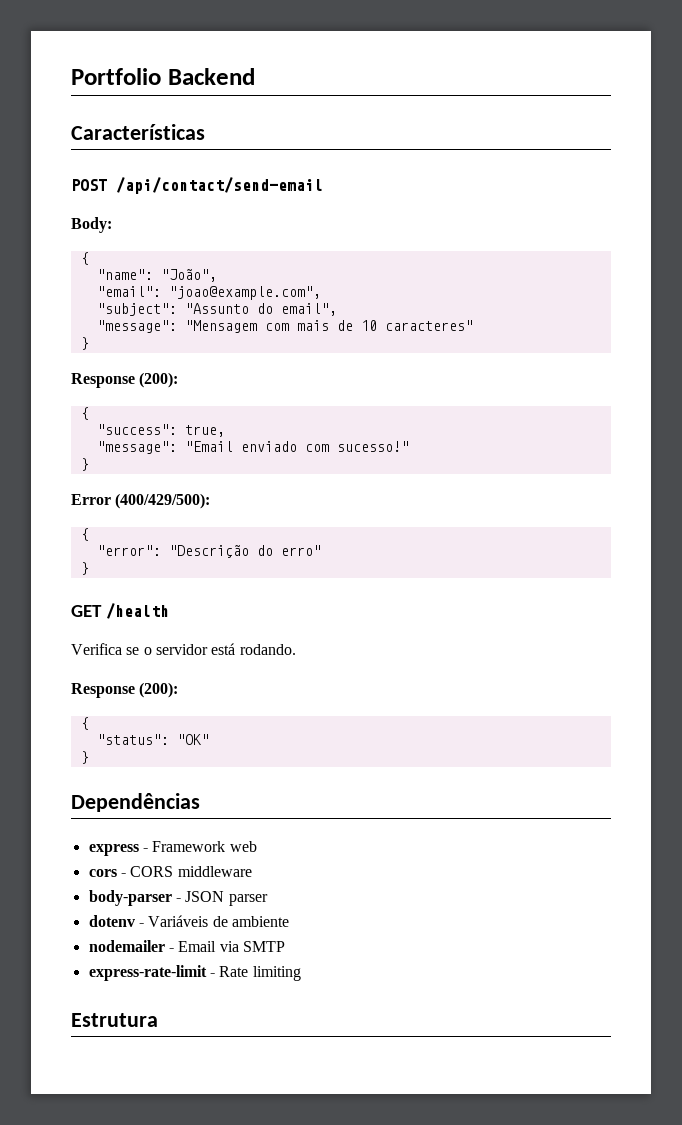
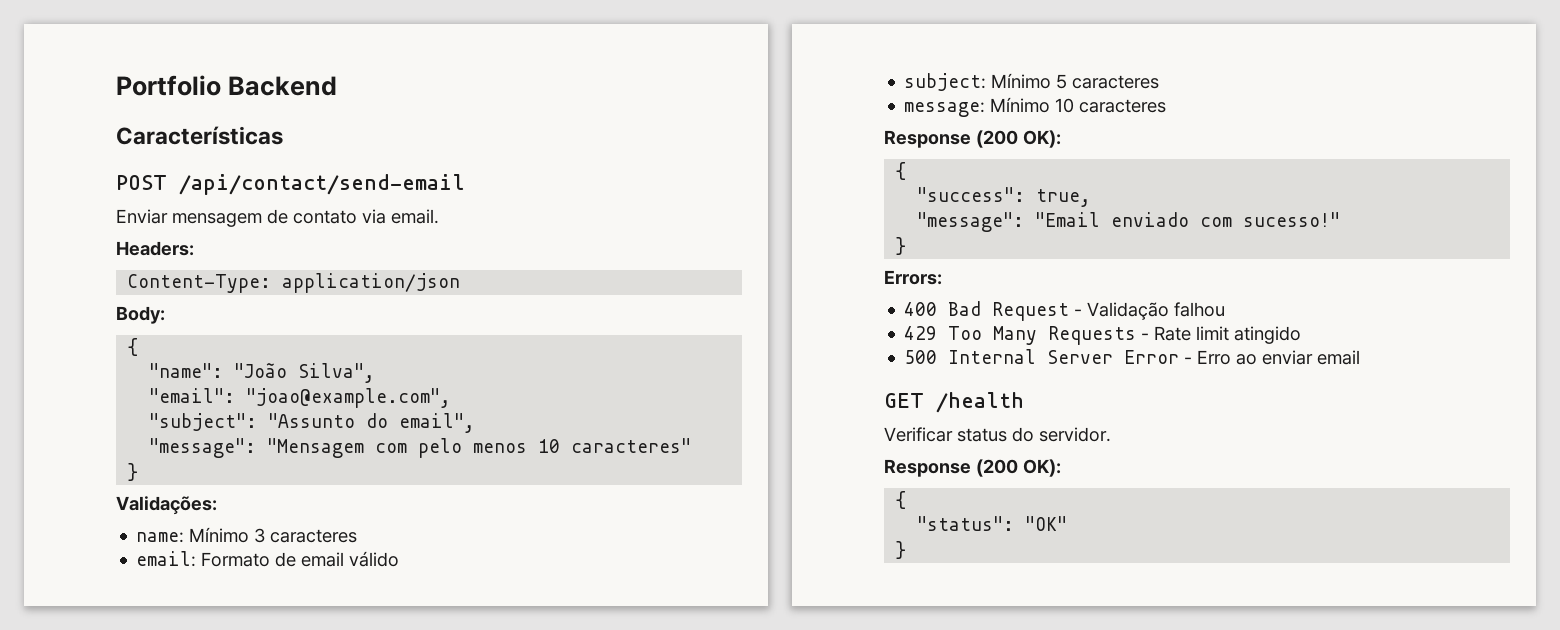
(323, 185) none -> [116,209,439,227] [116,241,194,256] [127,273,461,293] // Enviar mensagem de contato via email. // Headers: // Content-Type: application/json
[160,269,217,282] "João", -> [234,363,376,383] "João Silva",
[296,320,353,331] mais de -> [418,438,528,458] pelo menos
[71,372,179,388] // Response (200): -> [116,496,217,515] [136,527,358,543] [136,551,400,567] [904,73,1160,91] [904,97,1167,117] [884,130,1061,148] // Validações: // name: Mínimo 3 caracteres // email: Formato de email válido // subject: Mínimo 5 caracteres // message: Mínimo 10 caracteres // Response (200 OK):
[71,493,211,509] [80,528,89,541] [96,545,321,558] [80,562,89,575] [71,603,169,619] [71,643,296,655] [71,682,179,698] Error (400/429/500): // { // "error": "Descrição do erro" // } // GET /health // Verifica se o servidor está rodando. // Response (200): -> [884,270,942,285] [904,301,1226,321] [904,326,1302,345] [904,349,1361,365] [884,392,1024,413] [884,427,1111,442] [884,459,1061,477] Errors: // 400 Bad Request - Validação falhou // 429 Too Many Requests - Rate limit atingido // 500 Internal Server Error - Erro ao enviar email // GET /health // Verificar status do servidor. // Response (200 OK):
[71,793,200,812] [88,841,257,856] [88,866,252,877] [88,890,268,906] [88,915,289,927] [88,940,285,952] [88,965,301,981] [71,1013,158,1027] // Dependências // express - Framework web // cors - CORS middleware // body-parser - JSON parser // dotenv - Variáveis de ambiente // nodemailer - Email via SMTP // express-rate-limit - Rate limiting // Estrutura -> (907, 550) none

